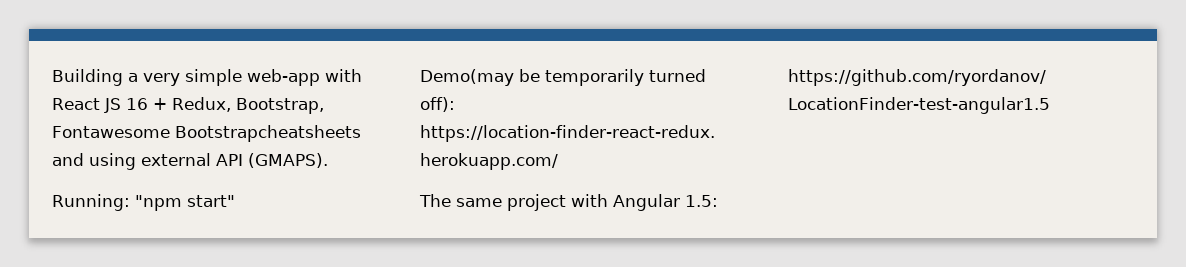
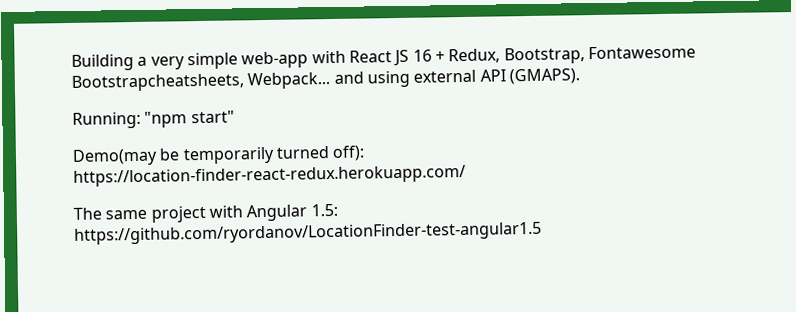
[175,125,361,142] Bootstrapcheatsheets -> [71,72,331,92] Bootstrapcheatsheets, Webpack...

